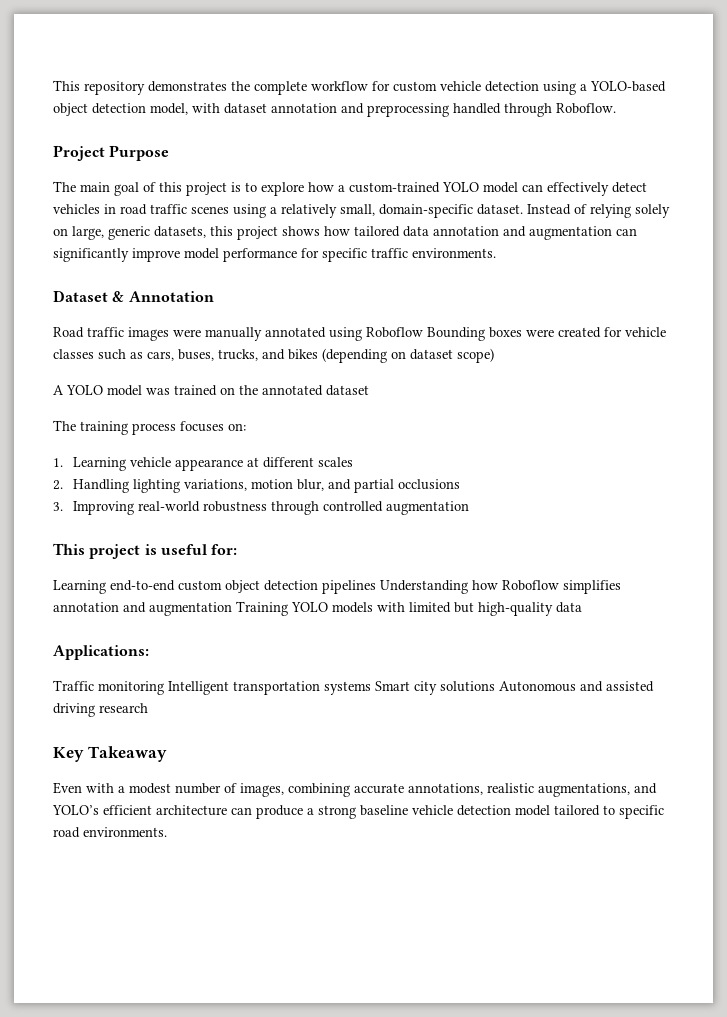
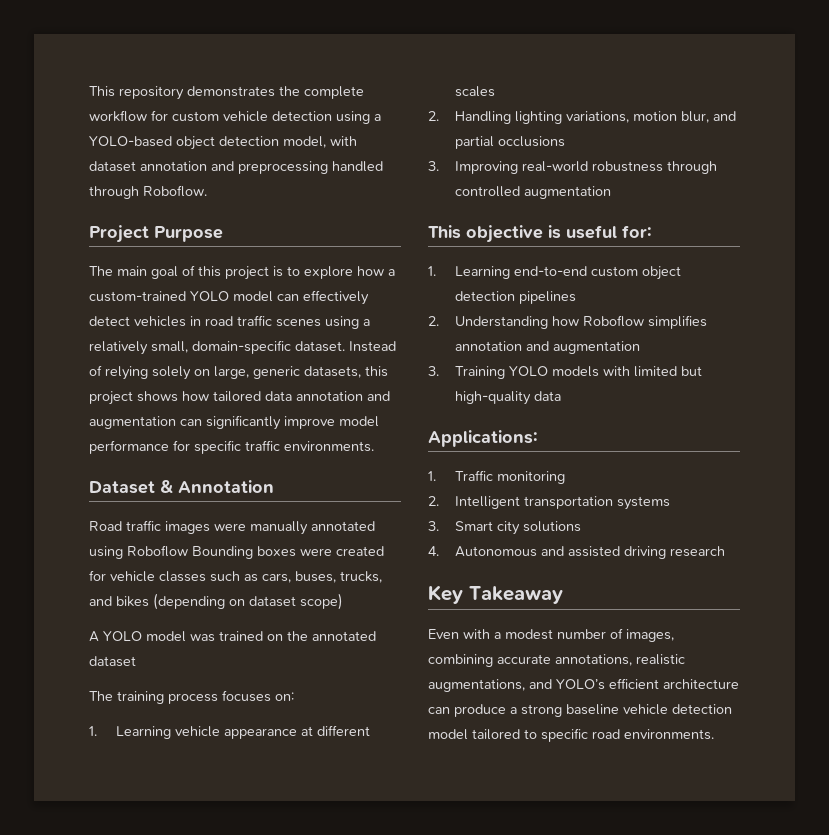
[89,544,141,559] project -> [466,225,543,243] objective
(238, 549) none -> [428,266,436,276] 1.
(376, 587) none -> [428,316,439,326] // 2.
(232, 609) none -> [428,366,439,376] // 3.
(149, 652) none -> [428,471,436,481] 1.
(164, 688) none -> [428,496,439,506] // 2.
(371, 688) none -> [428,521,439,531] // 3.
(495, 686) none -> [428,546,439,556] // 4.

